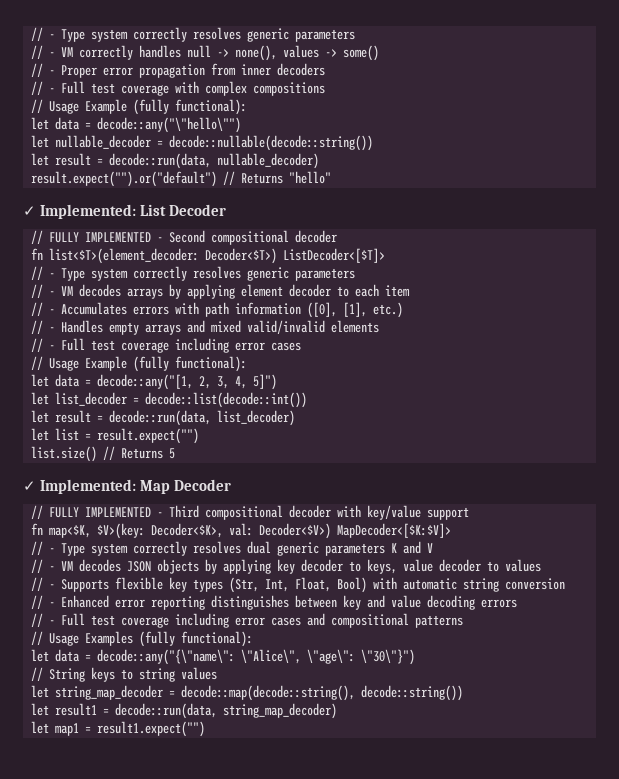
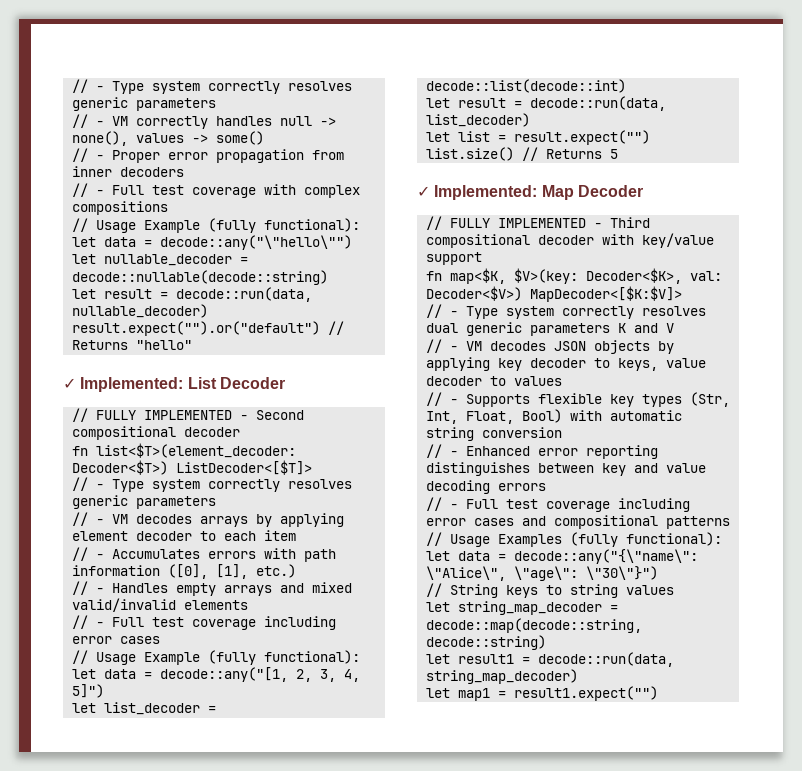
[169,135,374,151] decode::nullable(decode::string()) -> [72,270,328,285] decode::nullable(decode::string)
[145,392,308,408] decode::list(decode::int()) -> [426,79,626,93] decode::list(decode::int)
[181,685,464,701] decode::map(decode::string(), decode::string()) -> [426,618,642,633] [426,635,546,650] decode::map(decode::string, decode::string)

